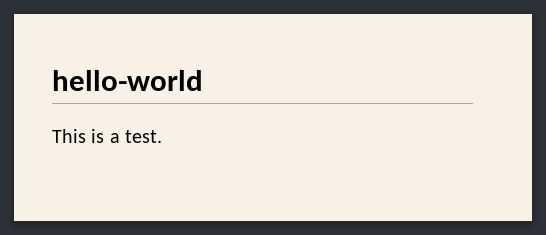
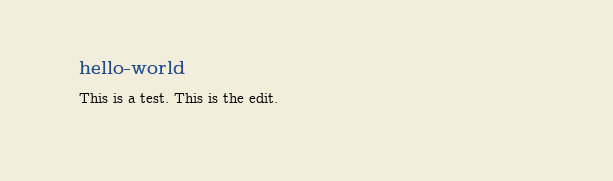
(163, 136) none -> [174,93,278,103] This is the edit.

